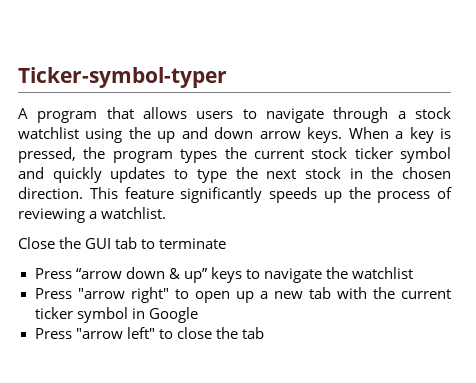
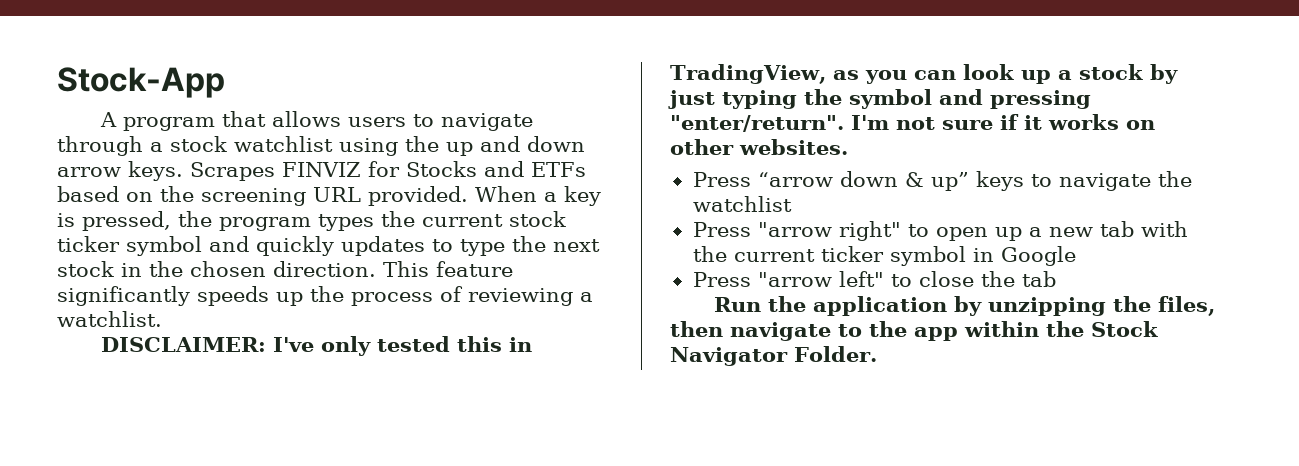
[18,67,227,88] Ticker-symbol-typer -> [57,67,225,98] Stock-App
(343, 135) none -> [190,161,586,181] [57,186,468,206] Scrapes FINVIZ for Stocks and ETFs based on the screening URL provided.
[18,237,227,249] Close the GUI tab to terminate -> [101,336,533,356] [670,64,1178,84] [668,89,1091,109] [670,114,1155,132] [670,139,848,155] DISCLAIMER: I've only tested this in TradingView, as you can look up a stock by just typing the symbol and pressing "enter/return". I'm not sure if it works on other websites.
(264, 333) none -> [714,296,1216,316] [670,321,1158,341] [670,346,877,366] // Run the application by unzipping the files, then navigate to the app within the Stock Navigator Folder.

